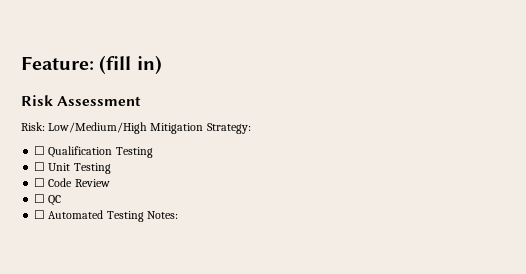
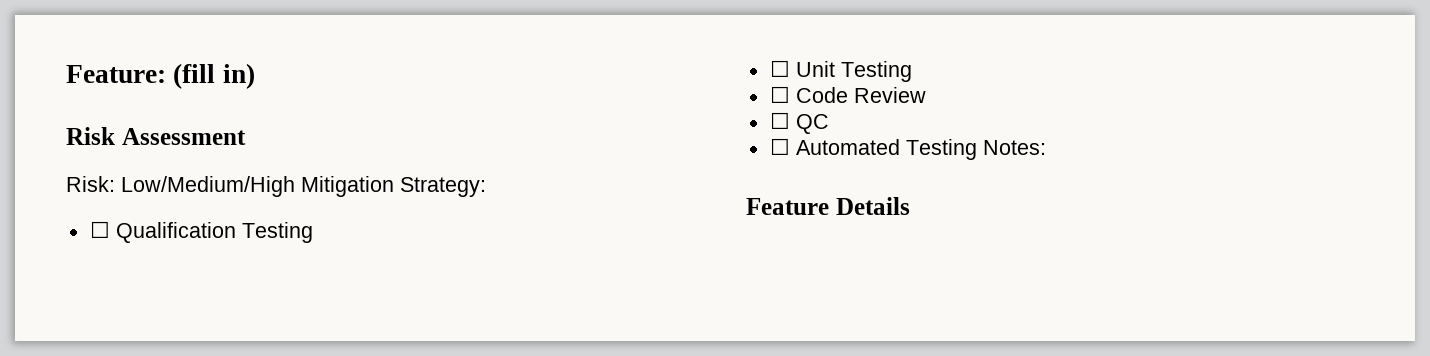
(178, 215) none -> [746,197,910,215] // Feature Details

